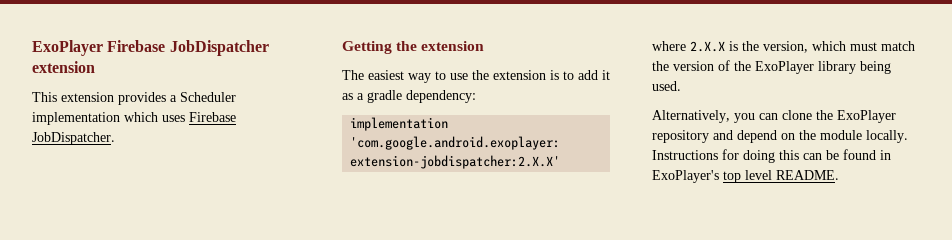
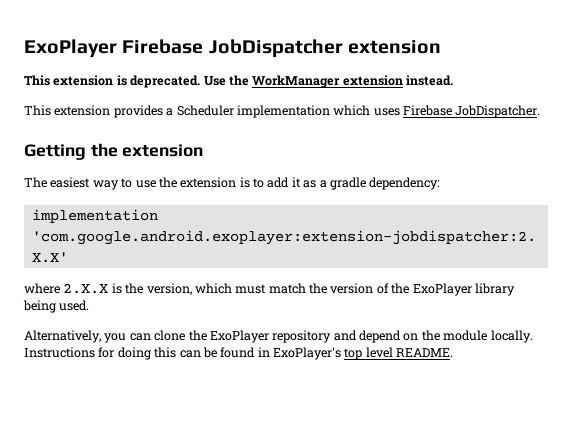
(95, 67) none -> [24,75,453,88] // This extension is deprecated. Use the WorkManager extension instead.

